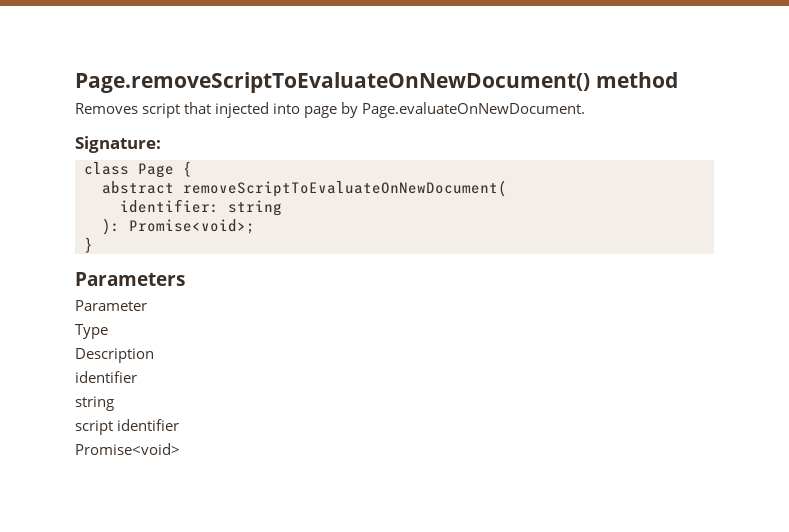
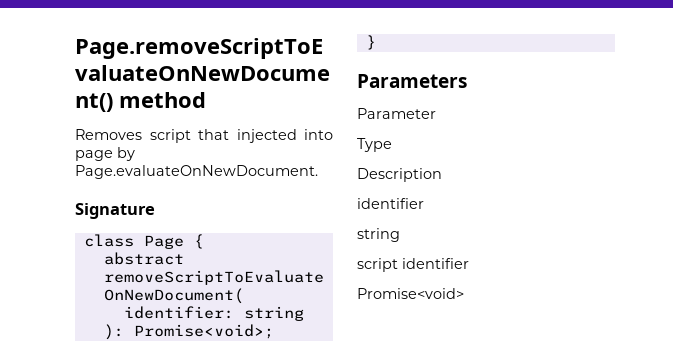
[75,136,161,153] Signature: -> [75,203,155,219] Signature

